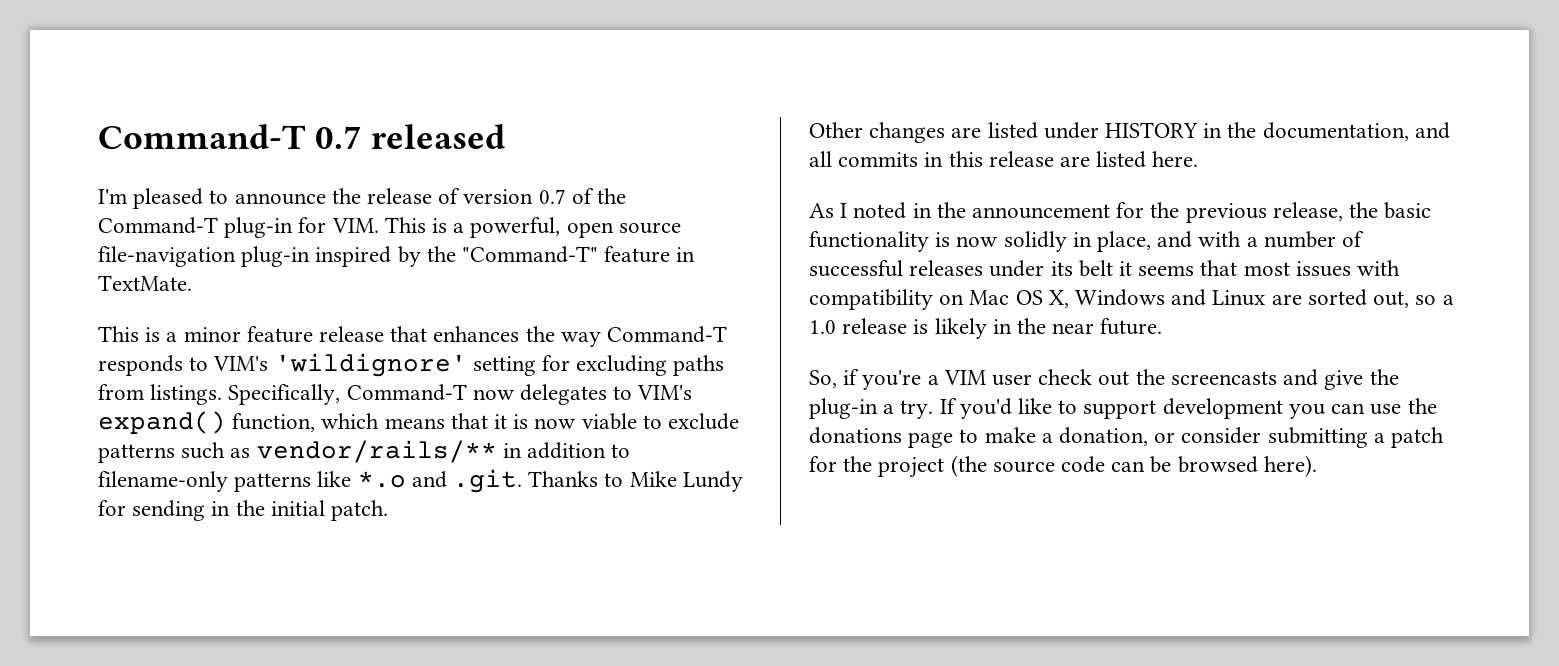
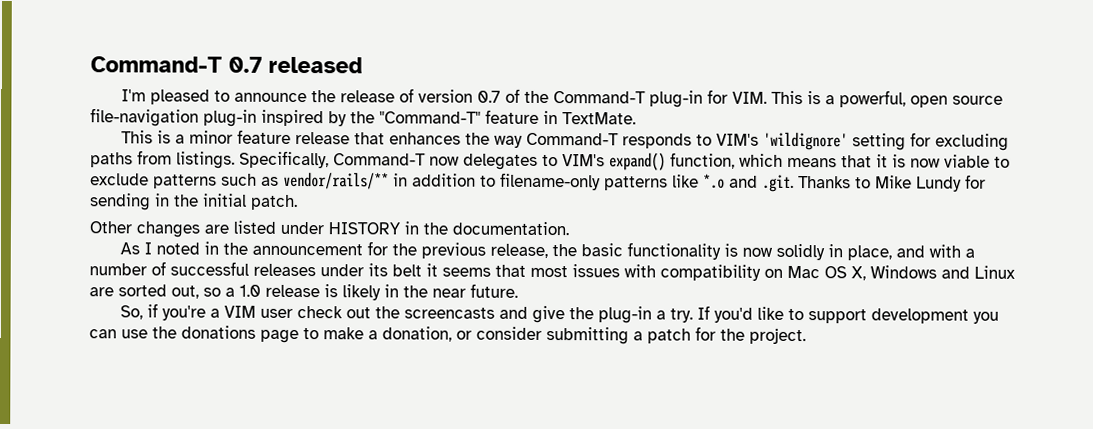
[1262,122,1450,141] [809,151,1199,168] documentation, and all commits in this release are listed here. -> [452,221,569,236] documentation.
[878,455,1317,478] project (the source code can be browsed here). -> [749,327,806,345] project.

